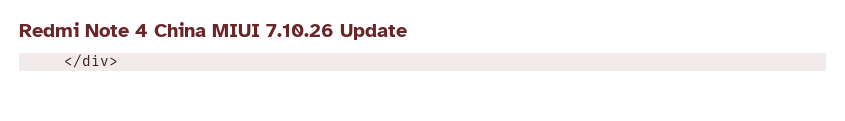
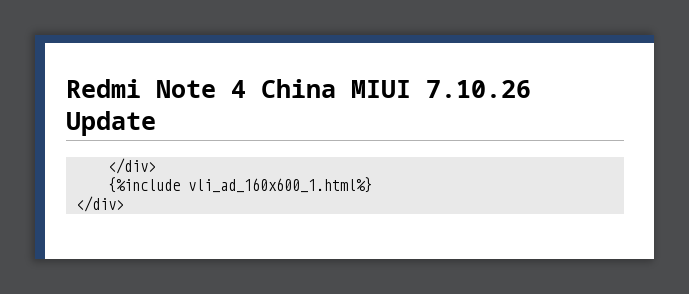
(118, 61) none -> [107,177,372,193] [75,196,124,212] // {%include vli_ad_160x600_1.html%} // </div>

